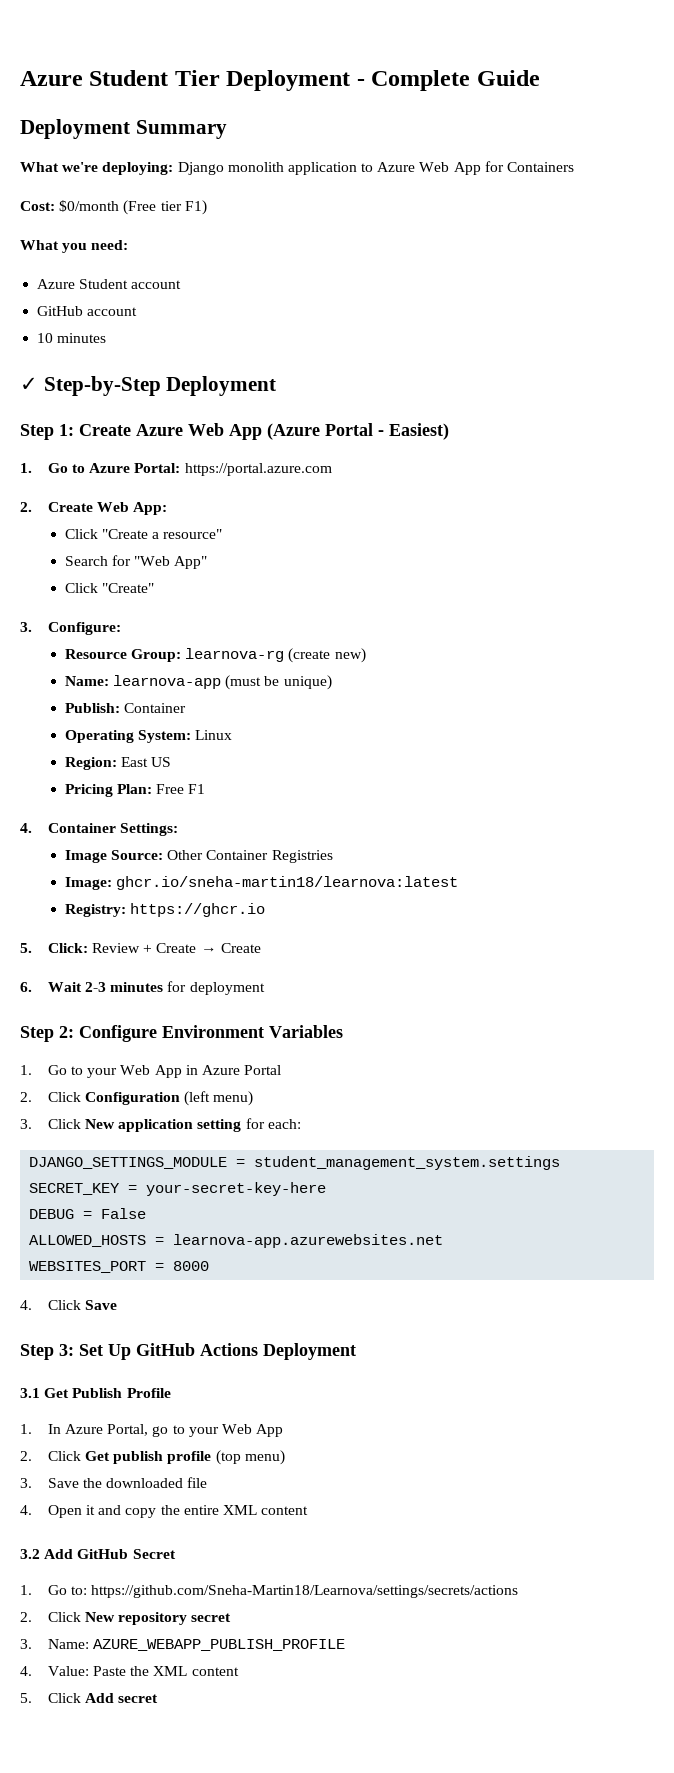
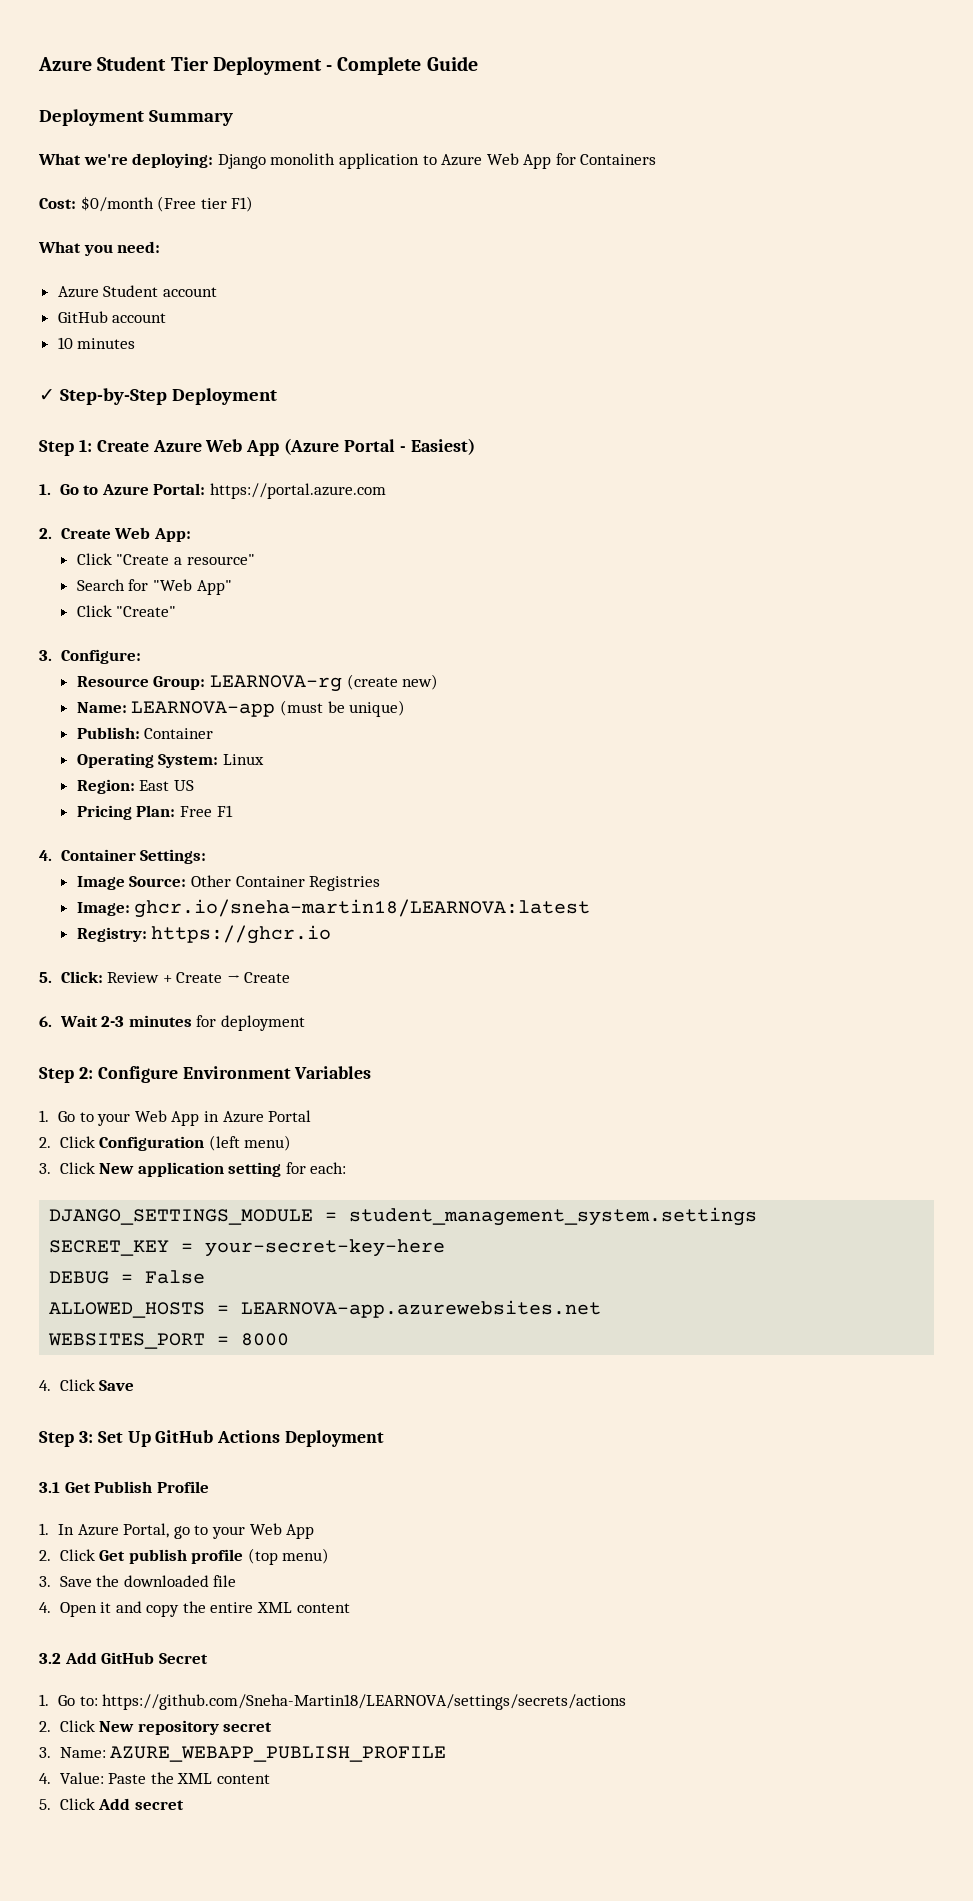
[185,648,285,662] learnova-rg -> [209,675,342,692] LEARNOVA-rg
[113,675,222,689] learnova-app -> [131,701,276,717] LEARNOVA-app
[116,876,459,890] ghcr.io/sneha-martin18/learnova:latest -> [134,899,591,918] ghcr.io/sneha-martin18/LEARNOVA:latest
[173,1234,444,1248] learnova-app.azurewebsites.net -> [241,1300,602,1318] LEARNOVA-app.azurewebsites.net
[91,1585,519,1598] https://github.com/Sneha-Martin18/Learnova/settings/secrets/actions -> [102,1694,627,1710] https://github.com/Sneha-Martin18/LEARNOVA/settings/secrets/actions

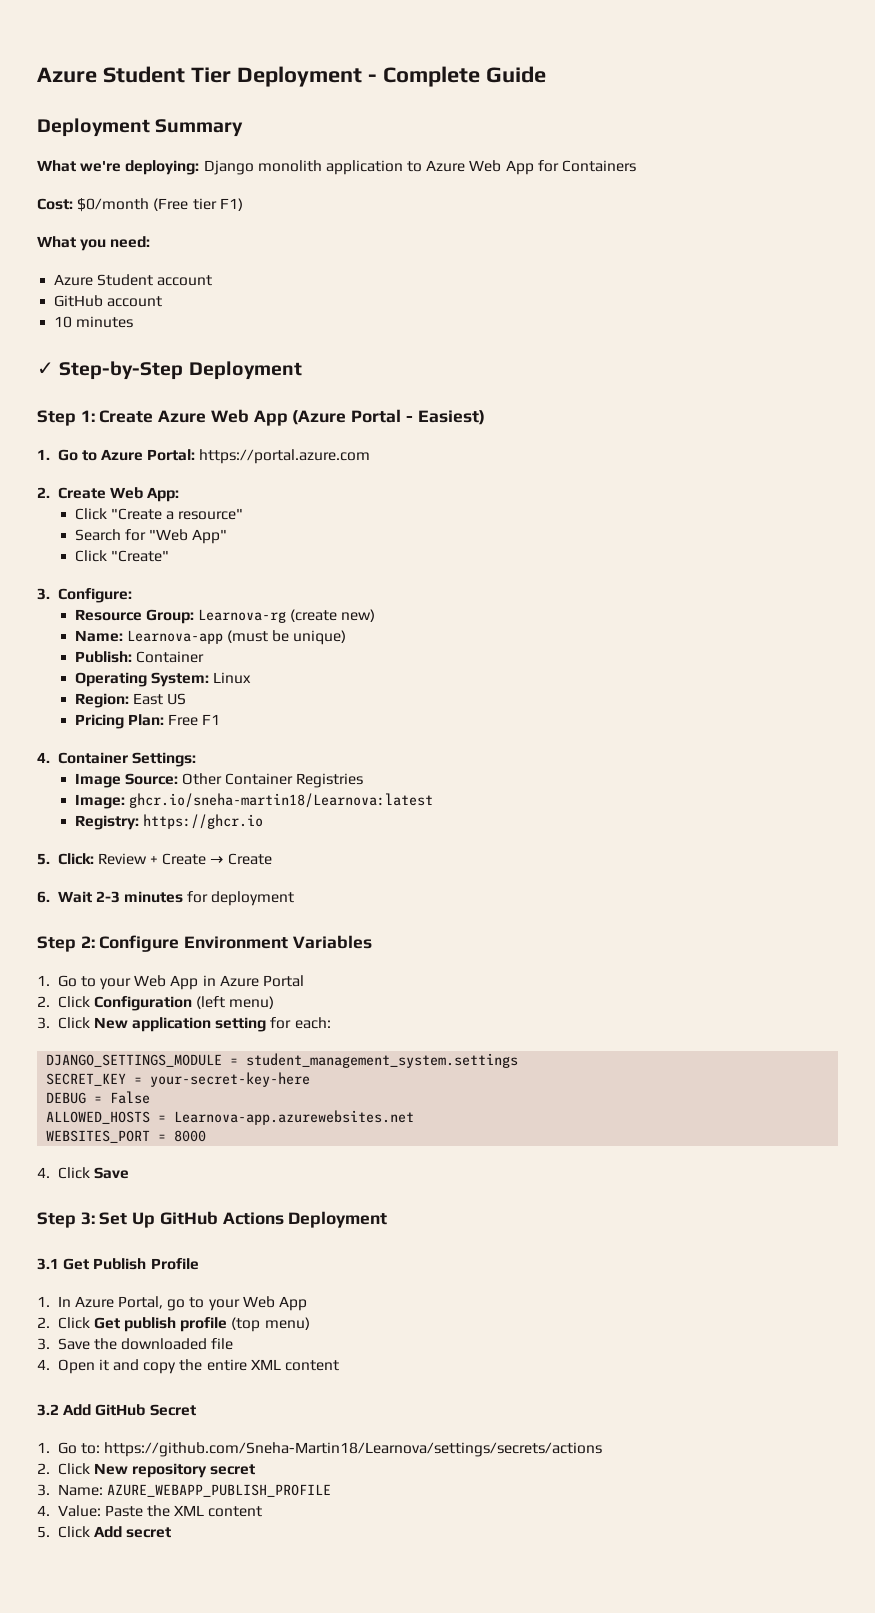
[209,675,342,692] LEARNOVA-rg -> [198,609,287,623] Learnova-rg
[131,701,276,717] LEARNOVA-app -> [126,630,223,644] Learnova-app
[134,899,591,918] ghcr.io/sneha-martin18/LEARNOVA:latest -> [128,793,433,808] ghcr.io/sneha-martin18/Learnova:latest
[241,1300,602,1318] LEARNOVA-app.azurewebsites.net -> [174,1110,415,1125] Learnova-app.azurewebsites.net
[102,1694,627,1710] https://github.com/Sneha-Martin18/LEARNOVA/settings/secrets/actions -> [104,1442,603,1457] https://github.com/Sneha-Martin18/Learnova/settings/secrets/actions

